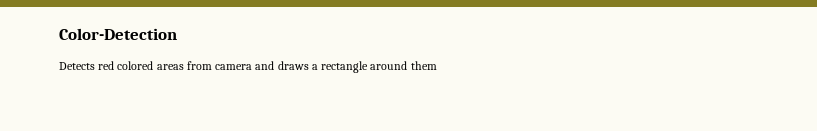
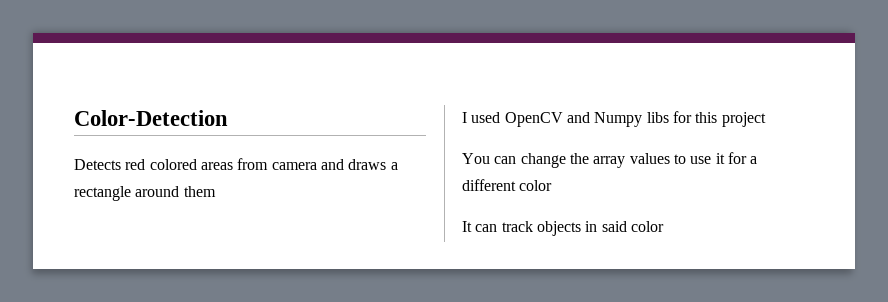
(437, 65) none -> [462,111,766,127] [462,152,758,168] [462,179,553,191] [462,221,664,236] // I used OpenCV and Numpy libs for this project // You can change the array values to use it for a different color // It can track objects in said color

